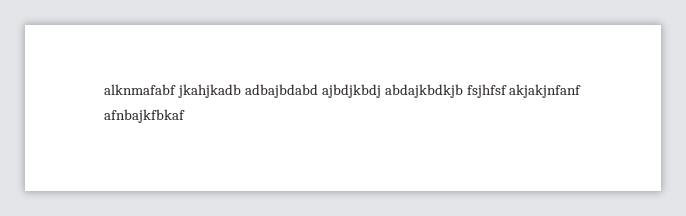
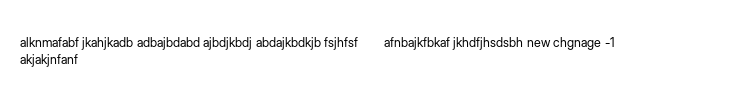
(185, 116) none -> [452,37,615,50] jkhdfjhsdsbh new chgnage -1

